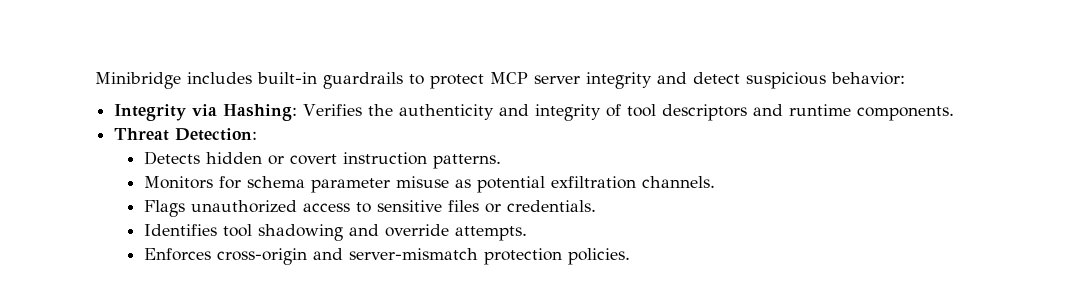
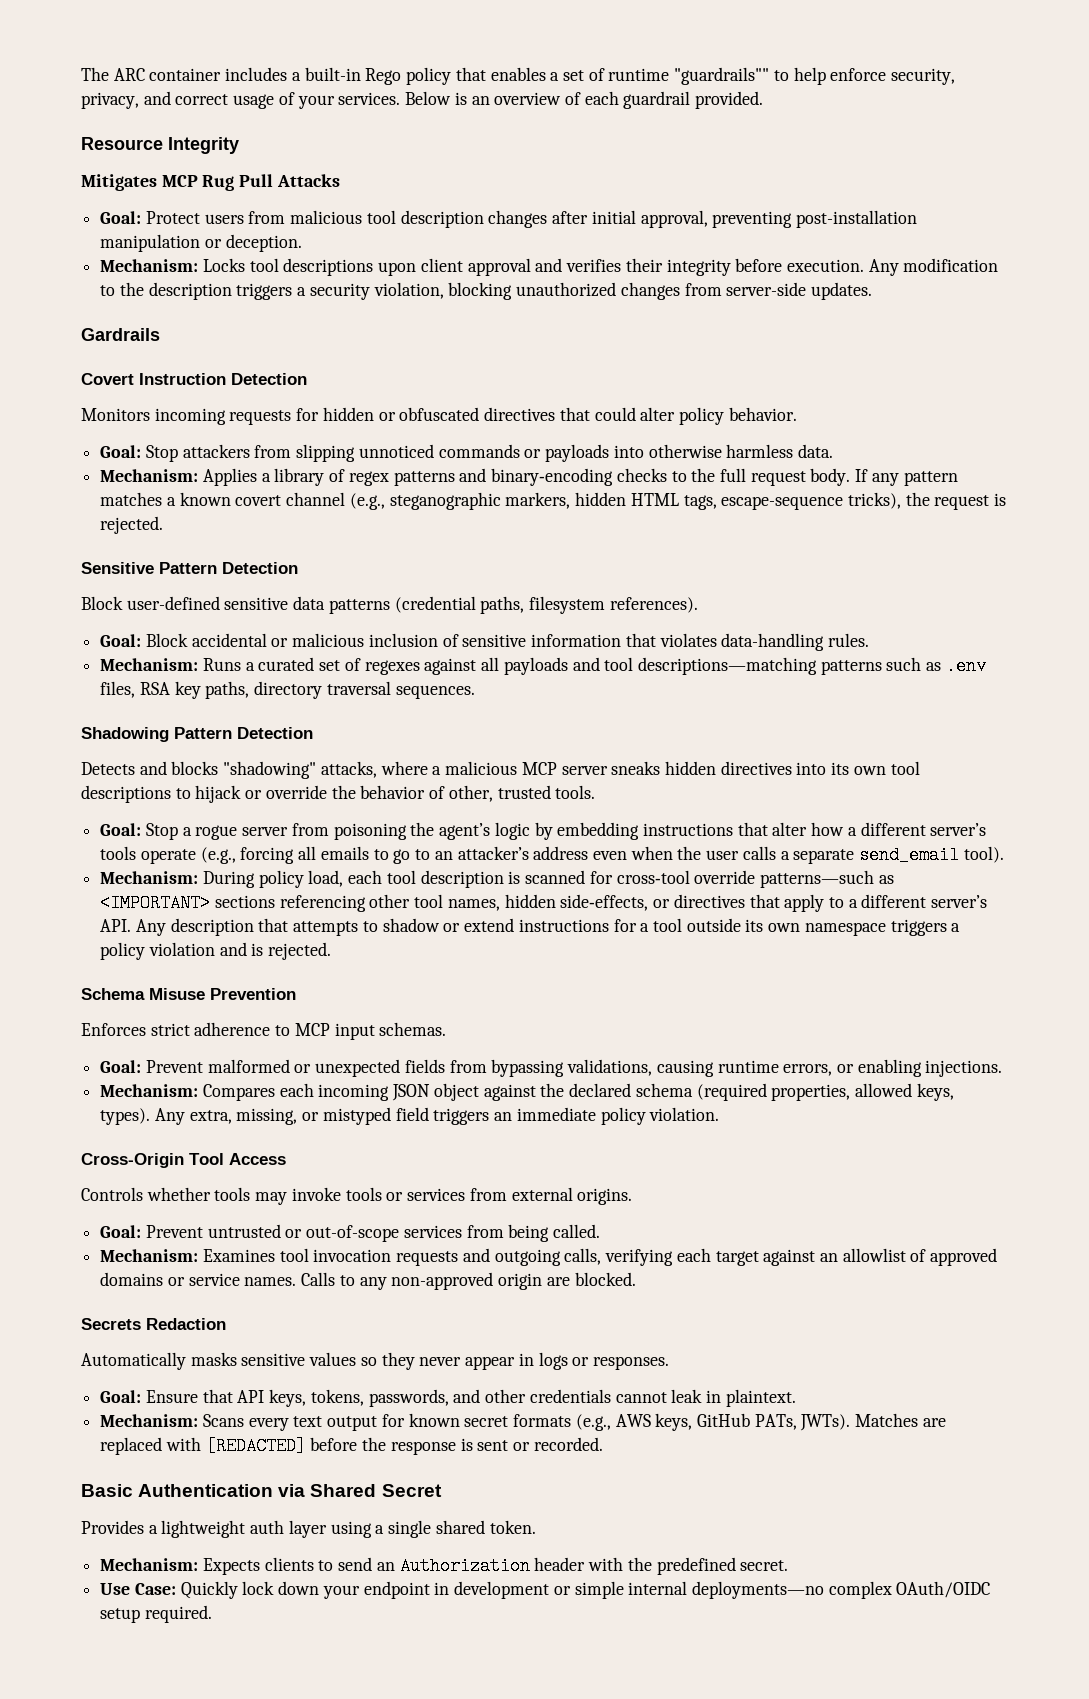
[95,72,905,89] [114,104,955,121] [114,128,258,141] [144,151,502,169] [144,176,716,193] [144,200,597,217] [144,224,528,241] [144,248,631,265] Minibridge includes built-in guardrails to protect MCP server integrity and detect suspicious behavior: // Integrity via Hashing: Verifies the authenticity and integrity of tool descriptors and runtime components. // Threat Detection: // Detects hidden or covert instruction patterns. // Monitors for schema parameter misuse as potential exfiltration channels. // Flags unauthorized access to sensitive files or credentials. // Identifies tool shadowing and override attempts. // Enforces cross-origin and server-mismatch protection policies. -> [81,67,956,85] [81,91,764,109] [81,137,239,154] [81,174,340,191] [100,210,917,228] [100,234,302,252] [100,258,999,276] [100,282,872,300] [81,328,160,341] [81,373,307,385] [81,407,797,425] [100,444,833,462] [100,468,958,486] [100,492,1007,510] [100,516,164,534] [81,562,298,574] [81,596,698,614] [100,633,869,651] [100,657,986,675] [100,681,475,699] [81,727,313,742] [81,761,920,779] [81,785,596,803] [100,822,987,840] [100,846,1004,864] [100,870,894,888] [100,894,988,912] [100,918,961,936] [100,942,332,960] [81,988,296,1000] [81,1022,447,1040] [100,1059,1003,1077] [100,1083,954,1101] [100,1107,720,1125] [81,1153,286,1168] [81,1187,633,1205] [100,1224,601,1242] [100,1248,998,1266] [100,1272,636,1290] [81,1318,226,1330] [81,1352,669,1370] [100,1389,796,1407] [100,1413,946,1431] [100,1437,603,1455] [81,1484,442,1497] [81,1520,536,1538] [100,1557,789,1575] [100,1581,991,1599] [100,1605,212,1623] The ARC container includes a built-in Rego policy that enables a set of runtime "guardrails"" to help enforce security, privacy, and correct usage of your services. Below is an overview of each guardrail provided. // Resource Integrity // Mitigates MCP Rug Pull Attacks // Goal: Protect users from malicious tool description changes after initial approval, preventing post-installation manipulation or deception. // Mechanism: Locks tool descriptions upon client approval and verifies their integrity before execution. Any modification to the description triggers a security violation, blocking unauthorized changes from server-side updates. // Gardrails // Covert Instruction Detection // Monitors incoming requests for hidden or obfuscated directives that could alter policy behavior. // Goal: Stop attackers from slipping unnoticed commands or payloads into otherwise harmless data. // Mechanism: Applies a library of regex patterns and binary‐encoding checks to the full request body. If any pattern matches a known covert channel (e.g., steganographic markers, hidden HTML tags, escape-sequence tricks), the request is rejected. // Sensitive Pattern Detection // Block user-defined sensitive data patterns (credential paths, filesystem references). // Goal: Block accidental or malicious inclusion of sensitive information that violates data-handling rules. // Mechanism: Runs a curated set of regexes against all payloads and tool descriptions—matching patterns such as .env files, RSA key paths, directory traversal sequences. // Shadowing Pattern Detection // Detects and blocks "shadowing" attacks, where a malicious MCP server sneaks hidden directives into its own tool descriptions to hijack or override the behavior of other, trusted tools. // Goal: Stop a rogue server from poisoning the agent’s logic by embedding instructions that alter how a different server’s tools operate (e.g., forcing all emails to go to an attacker’s address even when the user calls a separate send_email tool). // Mechanism: During policy load, each tool description is scanned for cross‐tool override patterns—such as <IMPORTANT> sections referencing other tool names, hidden side‐effects, or directives that apply to a different server’s API. Any description that attempts to shadow or extend instructions for a tool outside its own namespace triggers a policy violation and is rejected. // Schema Misuse Prevention // Enforces strict adherence to MCP input schemas. // Goal: Prevent malformed or unexpected fields from bypassing validations, causing runtime errors, or enabling injections. // Mechanism: Compares each incoming JSON object against the declared schema (required properties, allowed keys, types). Any extra, missing, or mistyped field triggers an immediate policy violation. // Cross-Origin Tool Access // Controls whether tools may invoke tools or services from external origins. // Goal: Prevent untrusted or out-of-scope services from being called. // Mechanism: Examines tool invocation requests and outgoing calls, verifying each target against an allowlist of approved domains or service names. Calls to any non-approved origin are blocked. // Secrets Redaction // Automatically masks sensitive values so they never appear in logs or responses. // Goal: Ensure that API keys, tokens, passwords, and other credentials cannot leak in plaintext. // Mechanism: Scans every text output for known secret formats (e.g., AWS keys, GitHub PATs, JWTs). Matches are replaced with [REDACTED] before the response is sent or recorded. // Basic Authentication via Shared Secret // Provides a lightweight auth layer using a single shared token. // Mechanism: Expects clients to send an Authorization header with the predefined secret. // Use Case: Quickly lock down your endpoint in development or simple internal deployments—no complex OAuth/OIDC setup required.

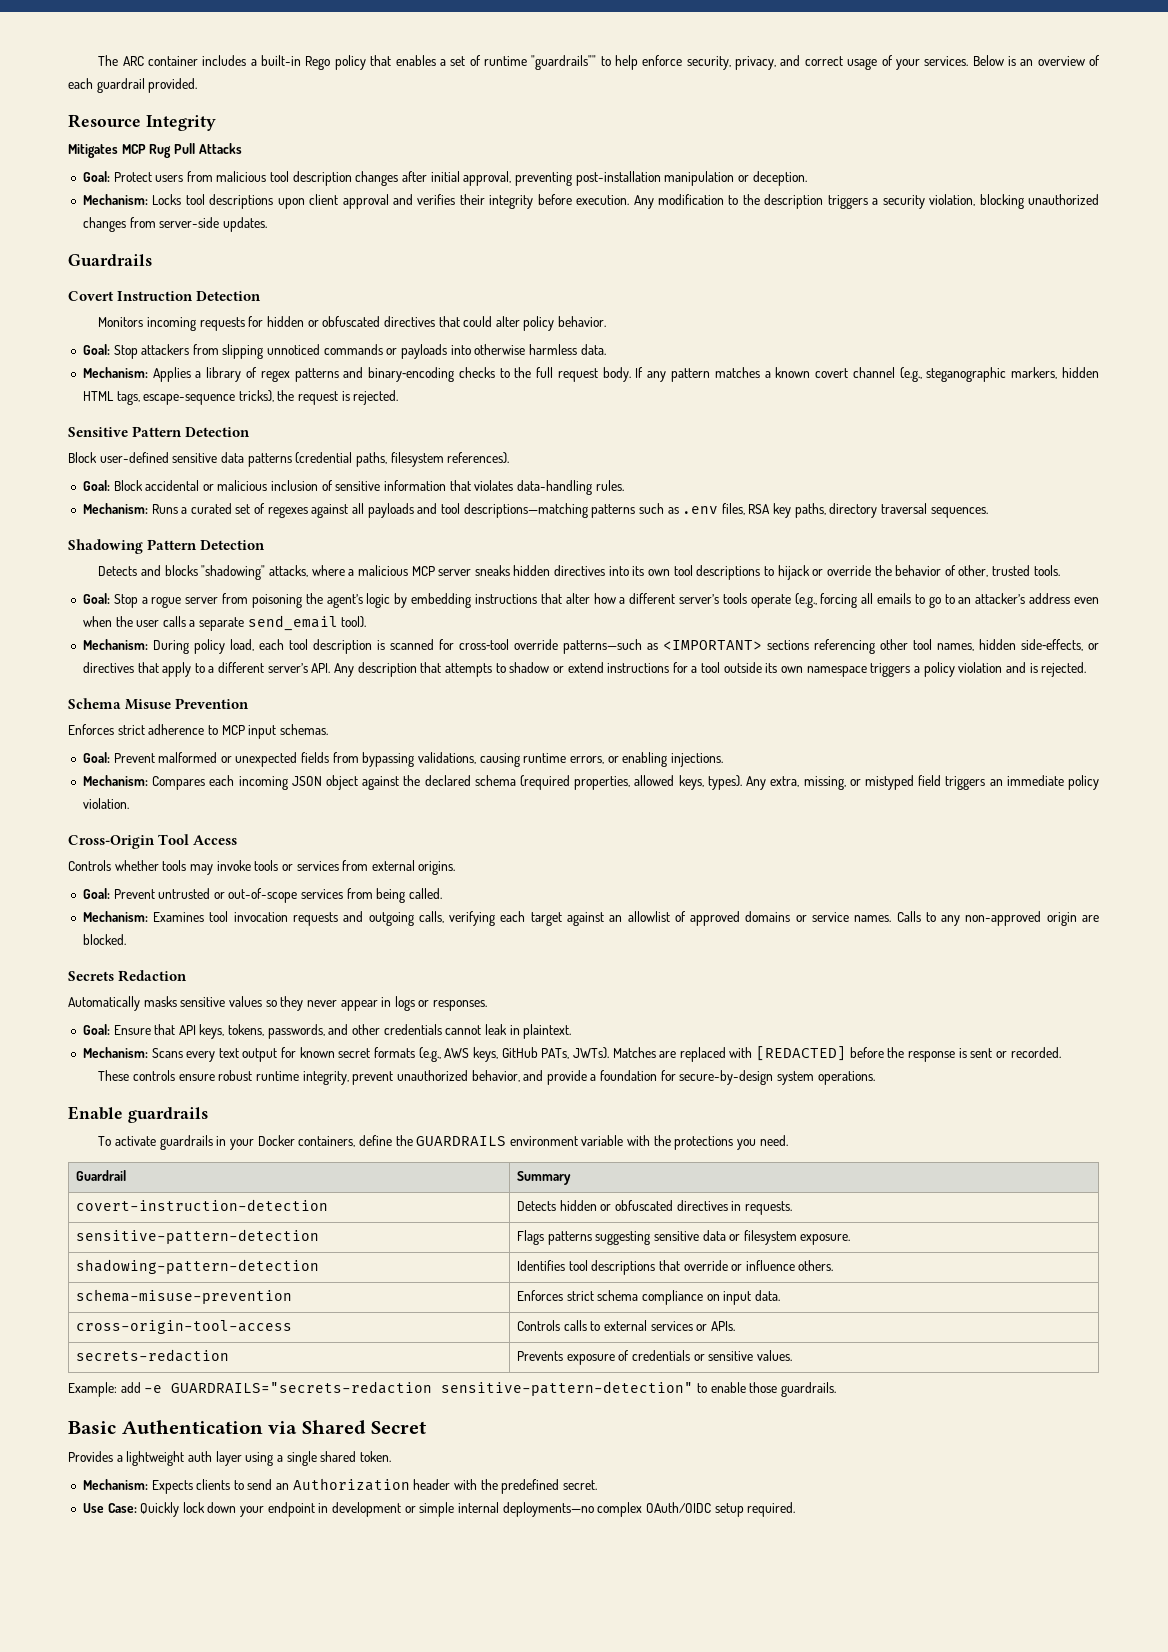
[81,328,160,341] Gardrails -> [68,254,152,266] Guardrails
(603, 1444) none -> [98,1070,875,1085] [68,1106,208,1123] [98,1135,788,1150] [75,1170,126,1181] [516,1171,571,1185] [75,1199,328,1211] [516,1200,792,1215] [75,1229,319,1244] [516,1230,851,1245] [75,1259,319,1274] [516,1260,834,1275] [75,1289,292,1304] [516,1290,780,1305] [75,1320,292,1334] [516,1320,735,1331] [75,1349,229,1362] [516,1350,792,1365] [68,1381,836,1397] // These controls ensure robust runtime integrity, prevent unauthorized behavior, and provide a foundation for secure-by-design system operations. // Enable guardrails // To activate guardrails in your Docker containers, define the GUARDRAILS environment variable with the protections you need. // Guardrail | Summary // covert-instruction-detection | Detects hidden or obfuscated directives in requests. // sensitive-pattern-detection | Flags patterns suggesting sensitive data or filesystem exposure. // shadowing-pattern-detection | Identifies tool descriptions that override or influence others. // schema-misuse-prevention | Enforces strict schema compliance on input data. // cross-origin-tool-access | Controls calls to external services or APIs. // secrets-redaction | Prevents exposure of credentials or sensitive values. // Example: add -e GUARDRAILS="secrets-redaction sensitive-pattern-detection" to enable those guardrails.

